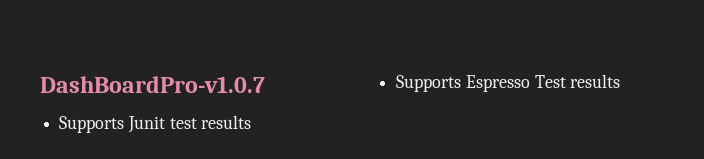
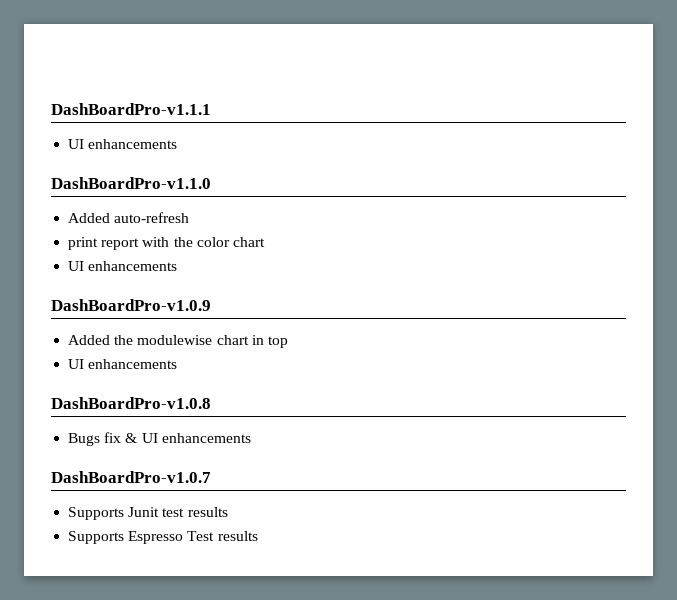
(40, 84) none -> [51,103,211,115] [68,139,178,149] [51,177,211,189] [68,212,190,223] [68,237,265,250] [68,261,178,271] [51,299,211,311] [68,335,288,348] [68,359,178,369] [51,397,211,409] [68,432,251,446] DashBoardPro-v1.1.1 // UI enhancements // DashBoardPro-v1.1.0 // Added auto-refresh // print report with the color chart // UI enhancements // DashBoardPro-v1.0.9 // Added the modulewise chart in top // UI enhancements // DashBoardPro-v1.0.8 // Bugs fix & UI enhancements //

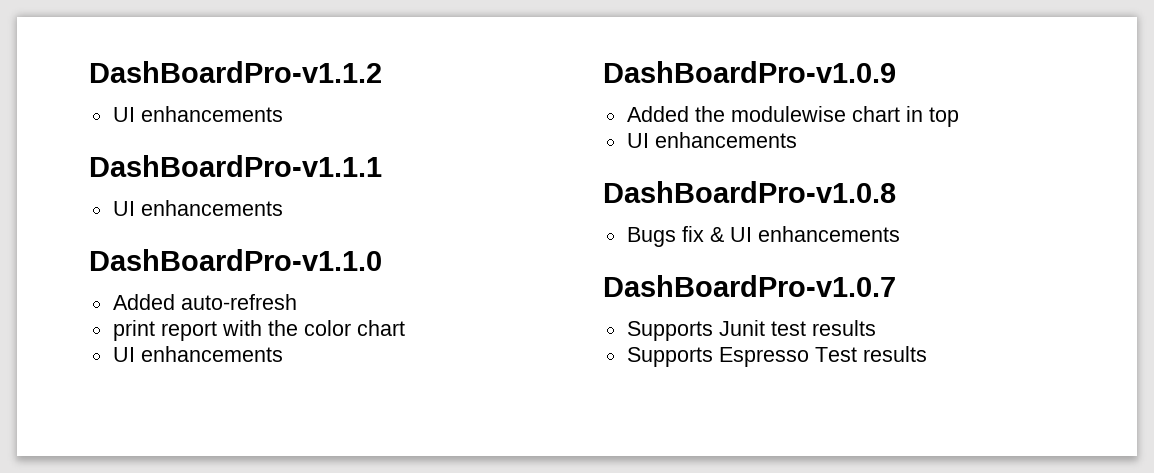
(51, 109) none -> [89,61,382,83] [112,106,283,122] DashBoardPro-v1.1.2 // UI enhancements //

